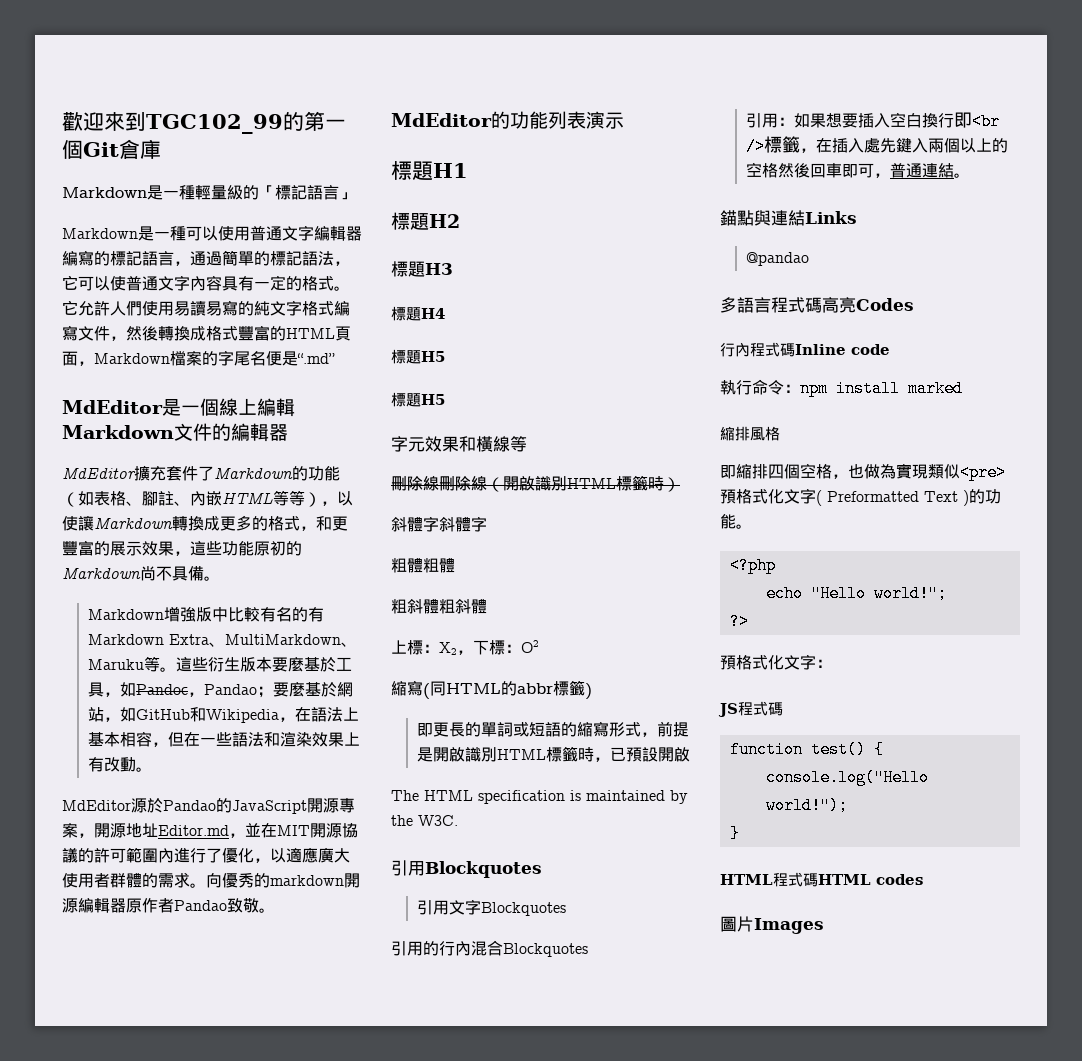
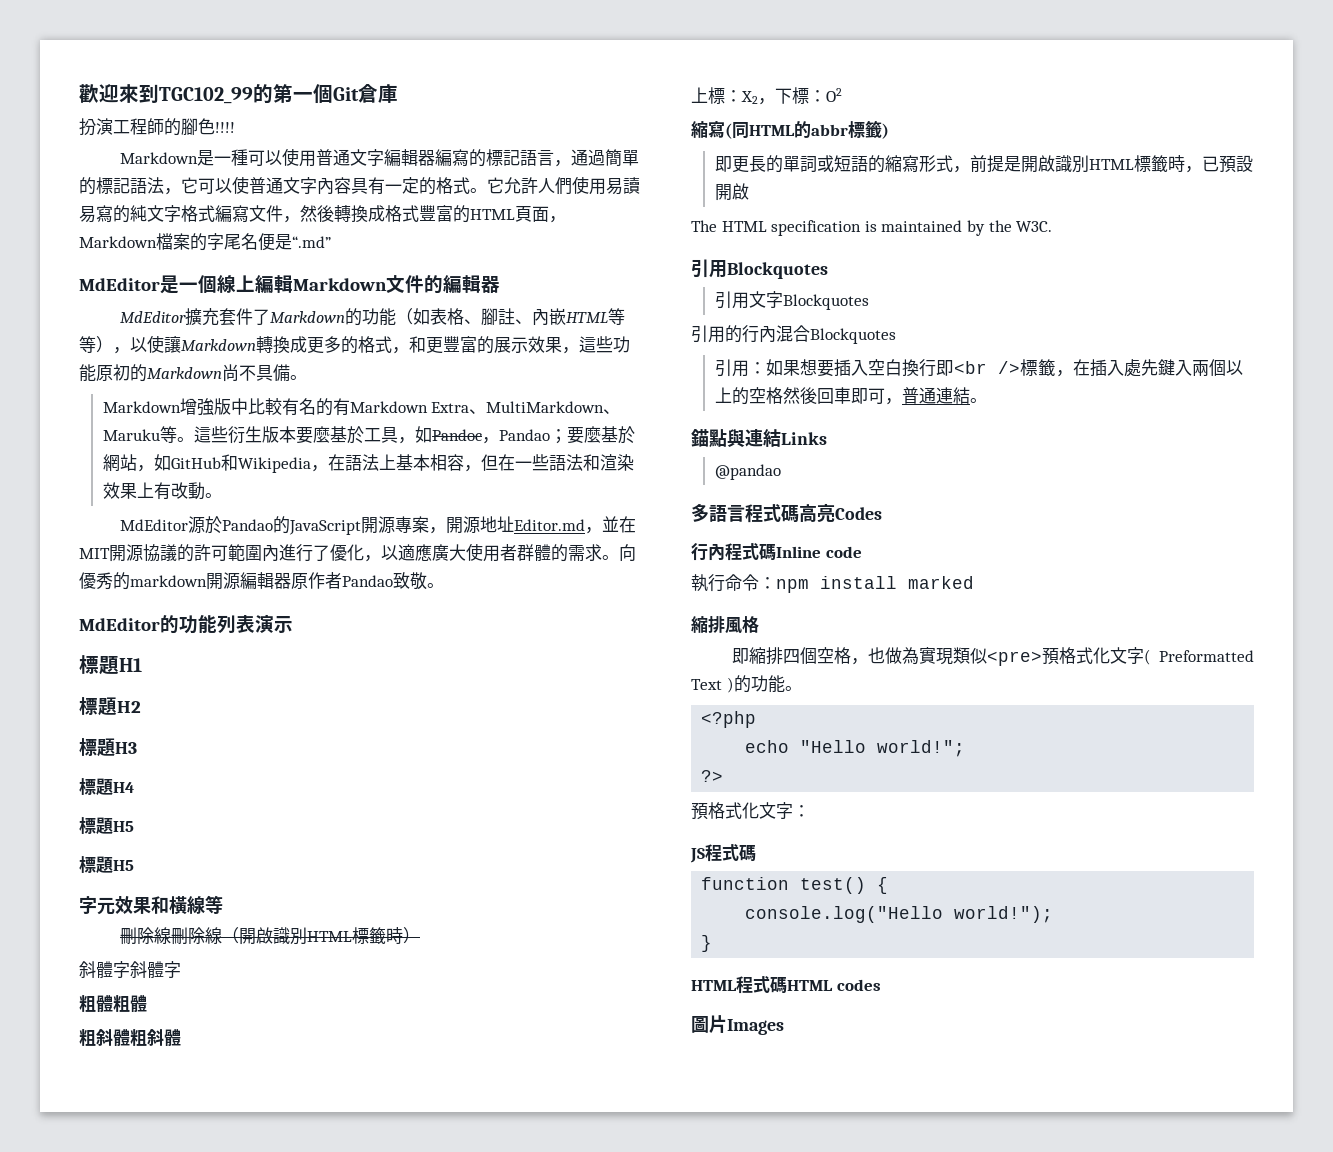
[62,185,355,200] Markdown是一種輕量級的「標記語言」 -> [79,118,235,136] 扮演工程師的腳色!!!!

